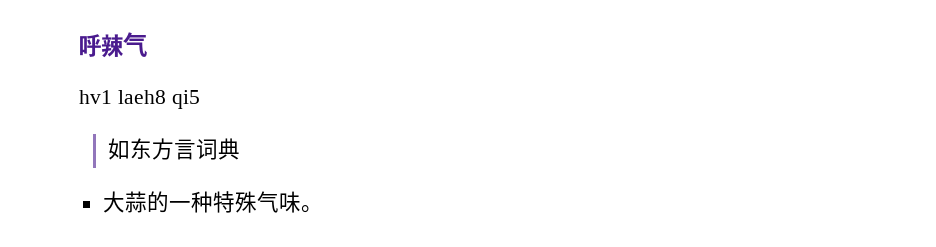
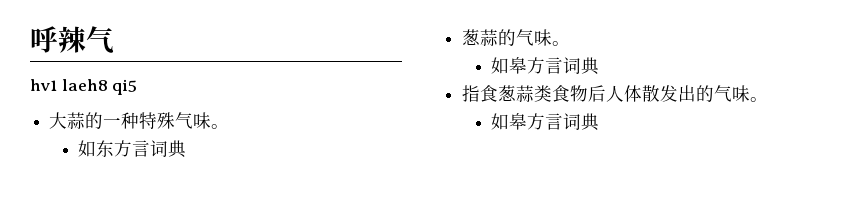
[108,138,241,160] // 如东方言词典 -> (138, 87) none
(323, 209) none -> [78,140,188,158] [462,29,571,46] [491,57,601,75] [462,85,769,102] [491,113,601,131] // 如东方言词典 // 葱蒜的气味。 // 如皋方言词典 // 指食葱蒜类食物后人体散发出的气味。 // 如皋方言词典

